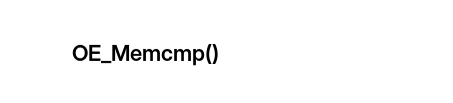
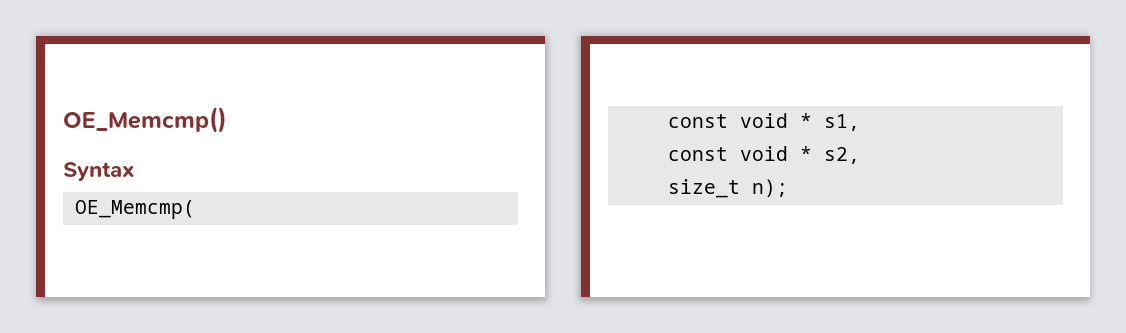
(220, 54) none -> [63,162,134,181] [75,200,196,219] [668,113,861,131] [668,146,861,164] [668,179,789,198] // Syntax // OE_Memcmp( // const void * s1, // const void * s2, // size_t n);

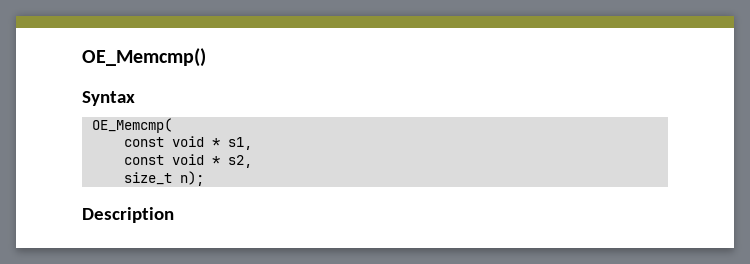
(789, 188) none -> [82,207,174,223] // Description

